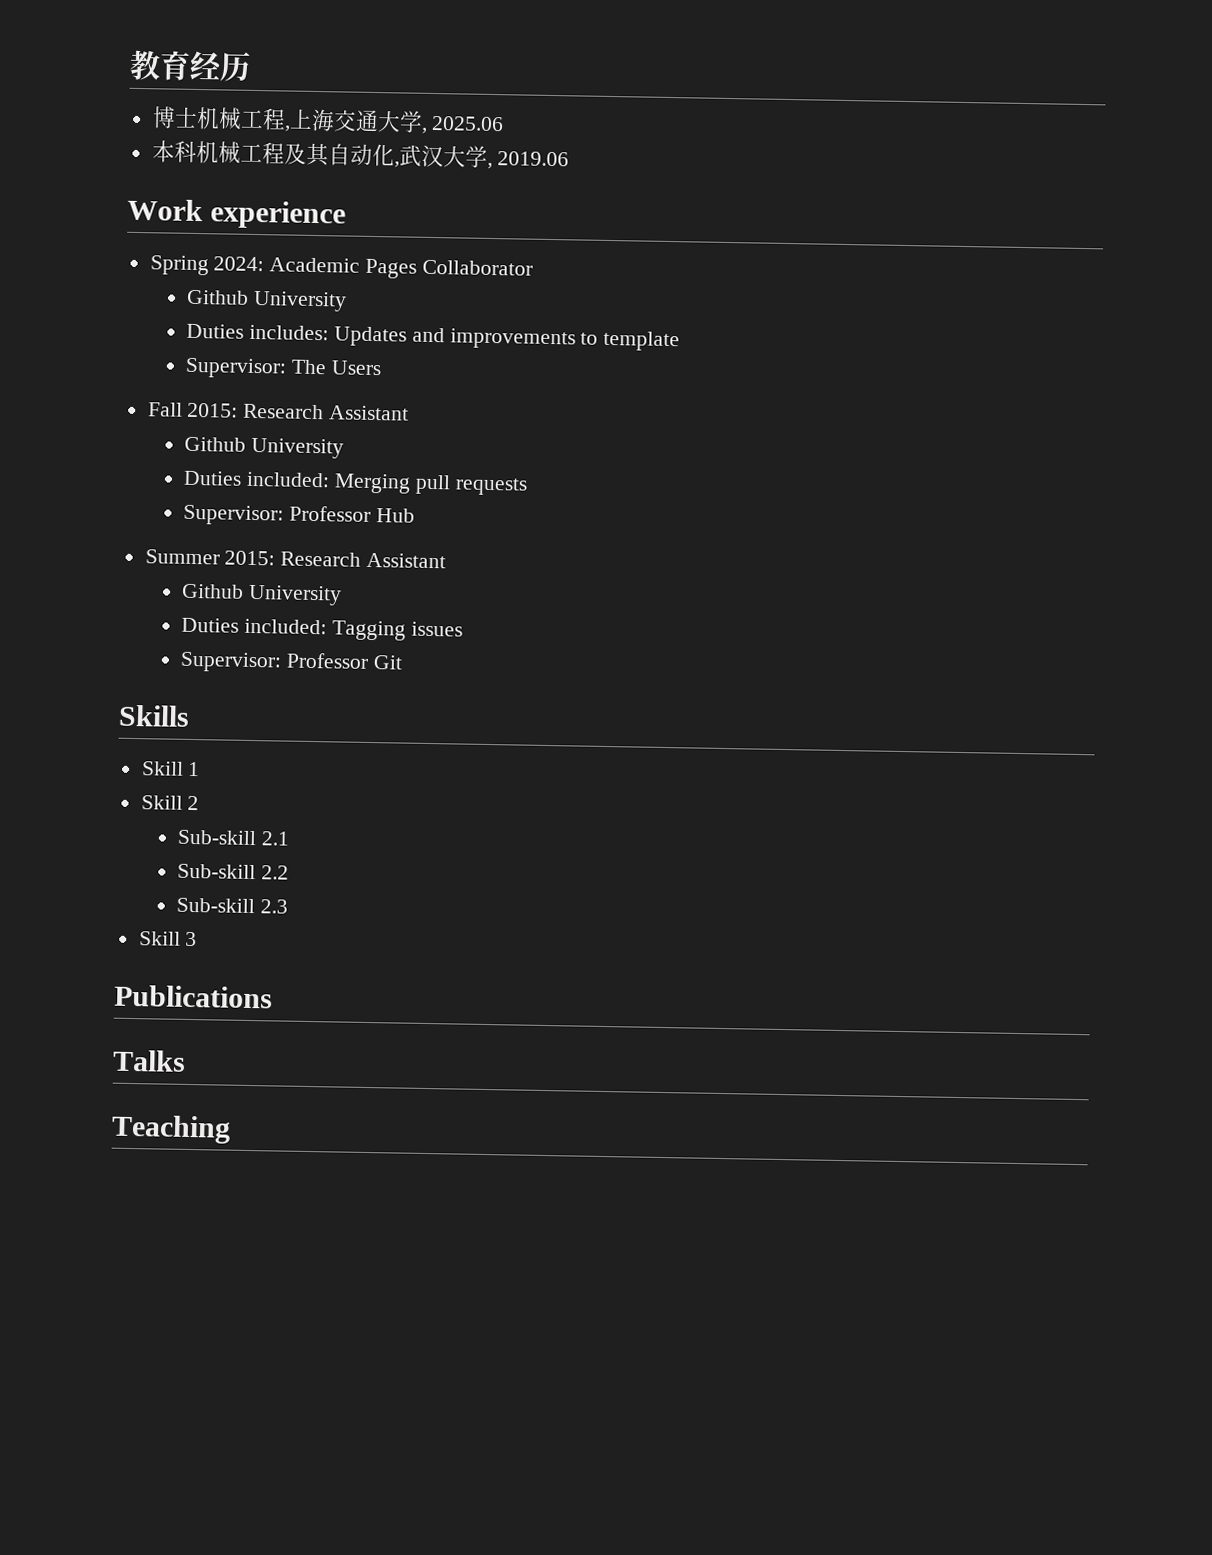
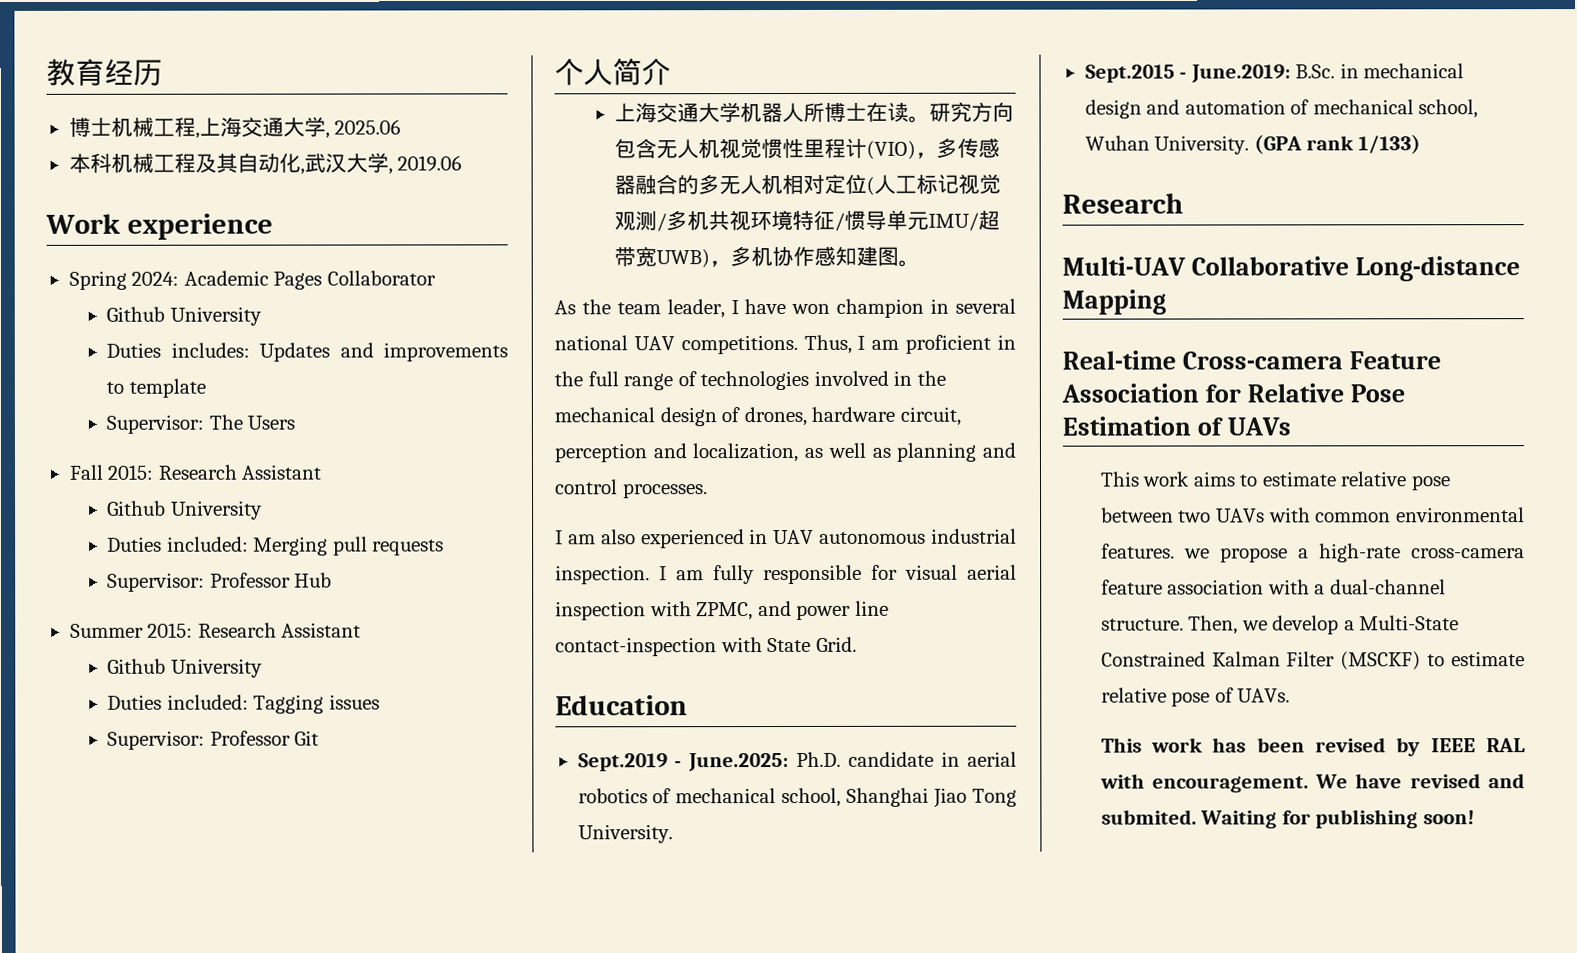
[118,704,190,727] [140,761,201,777] [140,795,200,811] [177,829,291,846] [177,863,290,880] [176,897,289,914] [138,931,198,947] [114,984,273,1009] [112,1049,186,1072] [111,1114,231,1144] Skills // Skill 1 // Skill 2 // Sub-skill 2.1 // Sub-skill 2.2 // Sub-skill 2.3 // Skill 3 // Publications // Talks // Teaching -> [554,58,671,86] [614,101,1015,124] [614,137,1001,160] [614,173,1002,196] [614,209,1001,232] [614,245,921,269] [554,298,1016,319] [554,334,1016,355] [554,370,946,391] [554,406,961,427] [554,442,1016,463] [555,479,708,499] [555,528,1017,549] [555,564,1017,585] [555,600,889,621] [555,636,857,657] [555,695,688,716] [577,751,1017,772] [577,787,1017,808] [577,824,673,844] [1084,63,1465,83] [1084,99,1479,119] [1084,134,1421,155] [1062,192,1183,214] [1062,256,1520,282] [1062,289,1166,315] [1062,350,1441,370] [1061,383,1405,403] [1062,416,1291,436] [1099,471,1451,491] [1100,507,1525,523] [1100,543,1525,563] [1100,579,1446,595] [1100,615,1460,635] [1100,651,1525,671] [1100,687,1291,707] [1100,737,1526,757] [1099,773,1525,793] [1100,809,1475,829] 个人简介 // 上海交通大学机器人所博士在读。研究方向包含无人机视觉惯性里程计(VIO)，多传感器融合的多无人机相对定位(人工标记视觉观测/多机共视环境特征/惯导单元IMU/超带宽UWB)，多机协作感知建图。 // As the team leader, I have won champion in several national UAV competitions. Thus, I am proficient in the full range of technologies involved in the mechanical design of drones, hardware circuit, perception and localization, as well as planning and control processes. // I am also experienced in UAV autonomous industrial inspection. I am fully responsible for visual aerial inspection with ZPMC, and power line contact-inspection with State Grid. // Education // Sept.2019 - June.2025: Ph.D. candidate in aerial robotics of mechanical school, Shanghai Jiao Tong University. // Sept.2015 - June.2019: B.Sc. in mechanical design and automation of mechanical school, Wuhan University. (GPA rank 1/133) // Research // Multi-UAV Collaborative Long-distance Mapping // Real-time Cross-camera Feature Association for Relative Pose Estimation of UAVs // This work aims to estimate relative pose between two UAVs with common environmental features. we propose a high-rate cross-camera feature association with a dual-channel structure. Then, we develop a Multi-State Constrained Kalman Filter (MSCKF) to estimate relative pose of UAVs. // This work has been revised by IEEE RAL with encouragement. We have revised and submited. Waiting for publishing soon!

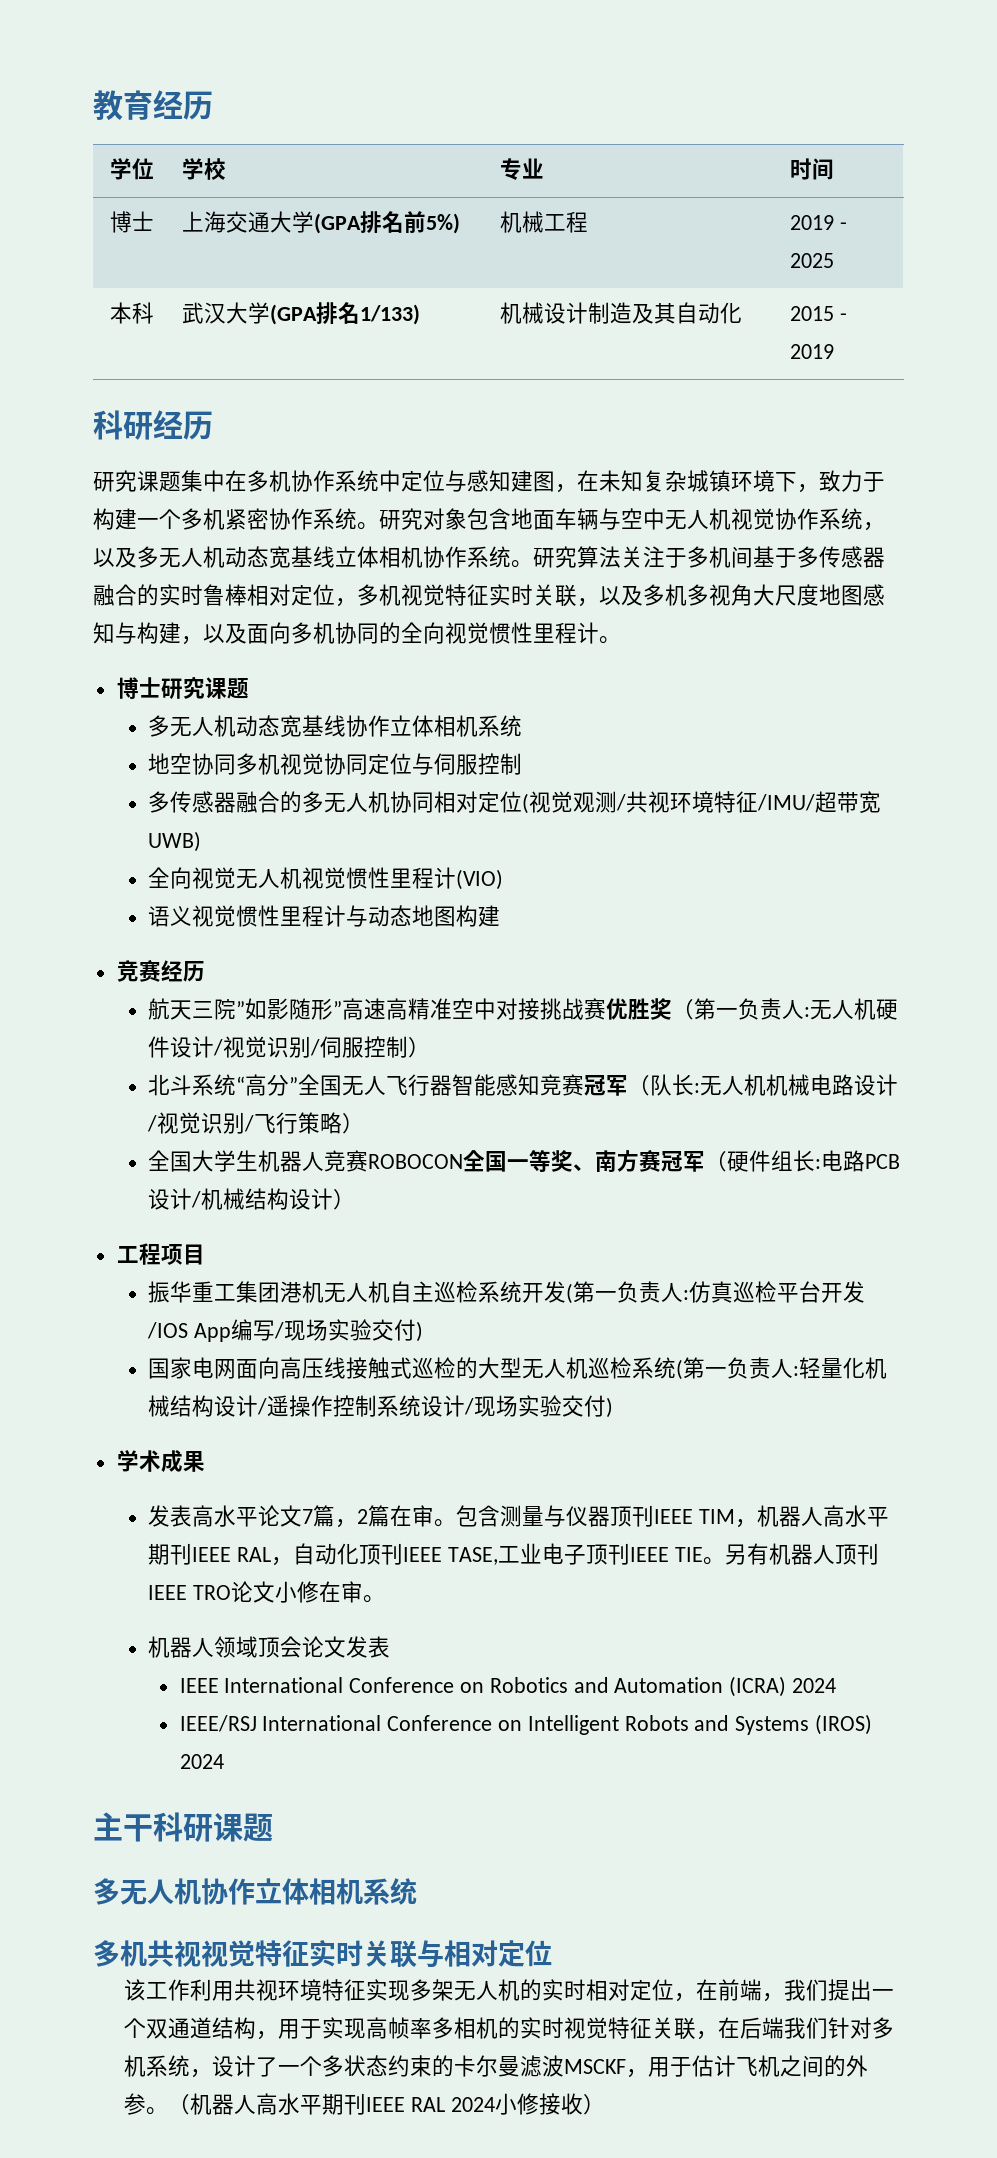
[68,116,402,139] [68,152,463,175] [45,213,273,240] [68,270,436,290] [106,306,262,326] [106,342,508,362] [106,378,206,398] [106,414,296,434] [68,464,323,480] [107,500,263,520] [107,536,445,556] [107,572,333,592] [69,622,362,638] [107,658,263,678] [107,694,380,714] [107,730,320,750] [554,58,671,86] [614,101,1015,124] [614,138,658,159] // 博士机械工程,上海交通大学, 2025.06 // 本科机械工程及其自动化,武汉大学, 2019.06 // Work experience // Spring 2024: Academic Pages Collaborator // Github University // Duties includes: Updates and improvements to template // Supervisor: The Users // Fall 2015: Research Assistant // Github University // Duties included: Merging pull requests // Supervisor: Professor Hub // Summer 2015: Research Assistant // Github University // Duties included: Tagging issues // Supervisor: Professor Git // 个人简介 // 上海交通大学机器人所博士在读。研究方向包含 -> [109,158,154,180] [182,158,227,180] [500,158,545,180] [790,158,835,180] [109,211,154,233] [182,211,461,234] [500,211,589,233] [790,215,848,230] [790,253,835,268] [109,302,154,324] [182,302,421,325] [500,302,743,324] [790,306,848,321] [790,344,835,359] [93,410,213,440] [93,470,885,493] [93,508,885,531] [93,546,885,568] [93,584,885,607] [93,622,621,645] [116,677,249,699] [148,715,523,737] [148,753,523,775] [148,791,882,814] [148,831,202,852] [148,867,237,889] // 学位 | 学校 | 专业 | 时间 // 博士 | 上海交通大学(GPA排名前5%) | 机械工程 | 2019 - 2025 // 本科 | 武汉大学(GPA排名1/133) | 机械设计制造及其自动化 | 2015 - 2019 // 科研经历 // 研究课题集中在多机协作系统中定位与感知建图，在未知复杂城镇环境下，致力于构建一个多机紧密协作系统。研究对象包含地面车辆与空中无人机视觉协作系统，以及多无人机动态宽基线立体相机协作系统。研究算法关注于多机间基于多传感器融合的实时鲁棒相对定位，多机视觉特征实时关联，以及多机多视角大尺度地图感知与构建，以及面向多机协同的全向视觉惯性里程计。 // 博士研究课题 // 多无人机动态宽基线协作立体相机系统 // 地空协同多机视觉协同定位与伺服控制 // 多传感器融合的多无人机协同相对定位(视觉观测/共视环境特征/IMU/超带宽UWB) // 全向视觉
[915,137,1001,159] [614,173,1002,196] [614,209,1001,232] [614,245,921,269] [554,298,1016,319] [554,334,1016,355] [554,370,946,391] [554,406,961,427] [554,442,1016,463] [555,479,708,499] [555,528,1017,549] [555,564,1017,585] [555,600,889,621] [555,636,857,657] [555,695,688,716] [577,751,1017,772] [577,787,1017,808] [577,824,673,844] [1084,63,1465,83] [1084,99,1479,119] [1084,134,1421,155] [1062,192,1183,214] [1062,256,1520,282] [1062,289,1166,315] [1062,350,1441,370] [1061,383,1405,403] [1062,416,1291,436] [1099,471,1451,491] [1100,507,1525,523] [1100,543,1525,563] [1100,579,1446,595] [1100,615,1460,635] [1100,651,1525,671] [1100,687,1291,707] [1100,737,1526,757] [1099,773,1525,793] [1100,809,1475,829] ，多传感器融合的多无人机相对定位(人工标记视觉观测/多机共视环境特征/惯导单元IMU/超带宽UWB)，多机协作感知建图。 // As the team leader, I have won champion in several national UAV competitions. Thus, I am proficient in the full range of technologies involved in the mechanical design of drones, hardware circuit, perception and localization, as well as planning and control processes. // I am also experienced in UAV autonomous industrial inspection. I am fully responsible for visual aerial inspection with ZPMC, and power line contact-inspection with State Grid. // Education // Sept.2019 - June.2025: Ph.D. candidate in aerial robotics of mechanical school, Shanghai Jiao Tong University. // Sept.2015 - June.2019: B.Sc. in mechanical design and automation of mechanical school, Wuhan University. (GPA rank 1/133) // Research // Multi-UAV Collaborative Long-distance Mapping // Real-time Cross-camera Feature Association for Relative Pose Estimation of UAVs // This work aims to estimate relative pose between two UAVs with common environmental features. we propose a high-rate cross-camera feature association with a dual-channel structure. Then, we develop a Multi-State Constrained Kalman Filter (MSCKF) to estimate relative pose of UAVs. // This work has been revised by IEEE RAL with encouragement. We have revised and submited. Waiting for publishing soon! -> [148,905,501,927] [116,959,205,982] [148,998,899,1020] [148,1036,431,1058] [148,1074,899,1096] [147,1112,365,1134] [148,1149,901,1172] [148,1188,356,1210] [116,1243,205,1265] [148,1281,866,1304] [147,1319,423,1342] [148,1357,888,1380] [148,1395,614,1418] [116,1450,205,1473] [148,1505,889,1528] [148,1543,879,1566] [148,1581,385,1603] [148,1636,391,1658] [179,1676,836,1697] [179,1714,872,1735] [179,1754,224,1769] [93,1812,273,1842] [93,1878,417,1905] [93,1940,552,1968] [124,1979,895,2002] [124,2017,895,2040] [124,2055,869,2078] [124,2093,606,2115] // 语义视觉惯性里程计与动态地图构建 // 竞赛经历 // 航天三院”如影随形”高速高精准空中对接挑战赛优胜奖（第一负责人:无人机硬件设计/视觉识别/伺服控制） // 北斗系统“高分”全国无人飞行器智能感知竞赛冠军（队长:无人机机械电路设计/视觉识别/飞行策略） // 全国大学生机器人竞赛ROBOCON全国一等奖、南方赛冠军（硬件组长:电路PCB设计/机械结构设计） // 工程项目 // 振华重工集团港机无人机自主巡检系统开发(第一负责人:仿真巡检平台开发/IOS App编写/现场实验交付) // 国家电网面向高压线接触式巡检的大型无人机巡检系统(第一负责人:轻量化机械结构设计/遥操作控制系统设计/现场实验交付) // 学术成果 // 发表高水平论文7篇，2篇在审。包含测量与仪器顶刊IEEE TIM，机器人高水平期刊IEEE RAL，自动化顶刊IEEE TASE,工业电子顶刊IEEE TIE。另有机器人顶刊IEEE TRO论文小修在审。 // 机器人领域顶会论文发表 // IEEE International Conference on Robotics and Automation (ICRA) 2024 // IEEE/RSJ International Conference on Intelligent Robots and Systems (IROS) 2024 // 主干科研课题 // 多无人机协作立体相机系统 // 多机共视视觉特征实时关联与相对定位 // 该工作利用共视环境特征实现多架无人机的实时相对定位，在前端，我们提出一个双通道结构，用于实现高帧率多相机的实时视觉特征关联，在后端我们针对多机系统，设计了一个多状态约束的卡尔曼滤波MSCKF，用于估计飞机之间的外参。（机器人高水平期刊IEEE RAL 2024小修接收）

